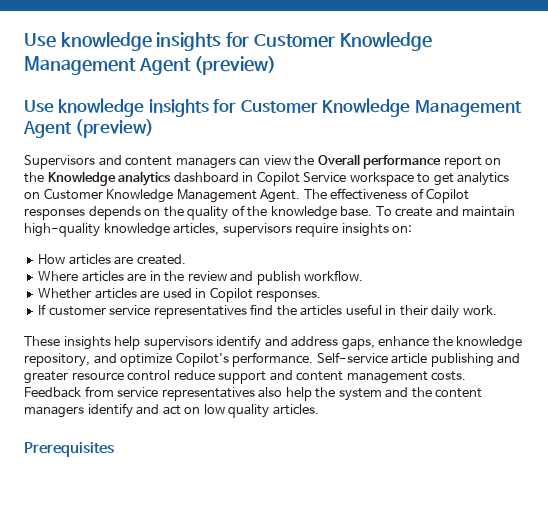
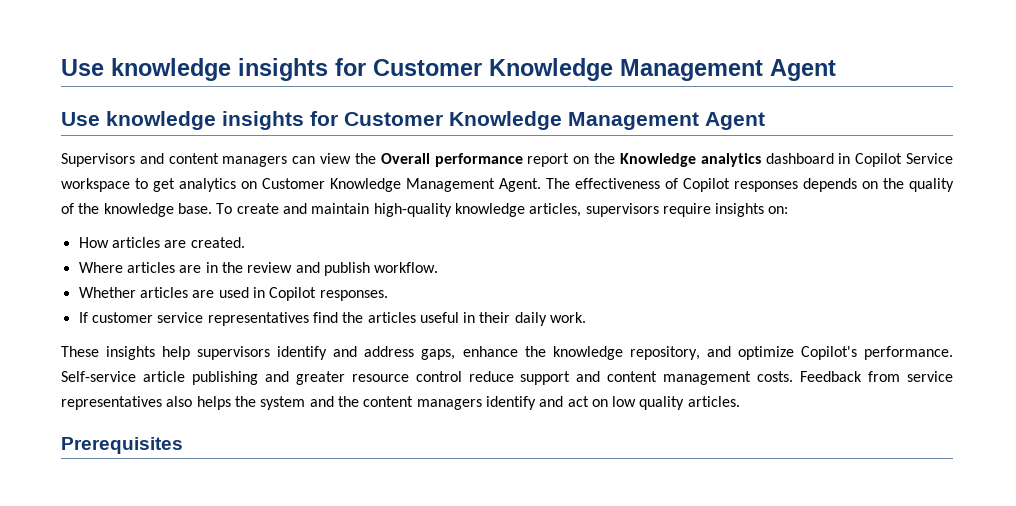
[24,32,432,51] [24,56,277,75] [24,98,522,117] [23,119,155,138] Use knowledge insights for Customer Knowledge Management Agent (preview) // Use knowledge insights for Customer Knowledge Management Agent (preview) -> [61,58,836,81] [61,111,765,130] Use knowledge insights for Customer Knowledge Management Agent // Use knowledge insights for Customer Knowledge Management Agent
[285,387,312,401] help -> [196,396,231,410] helps

